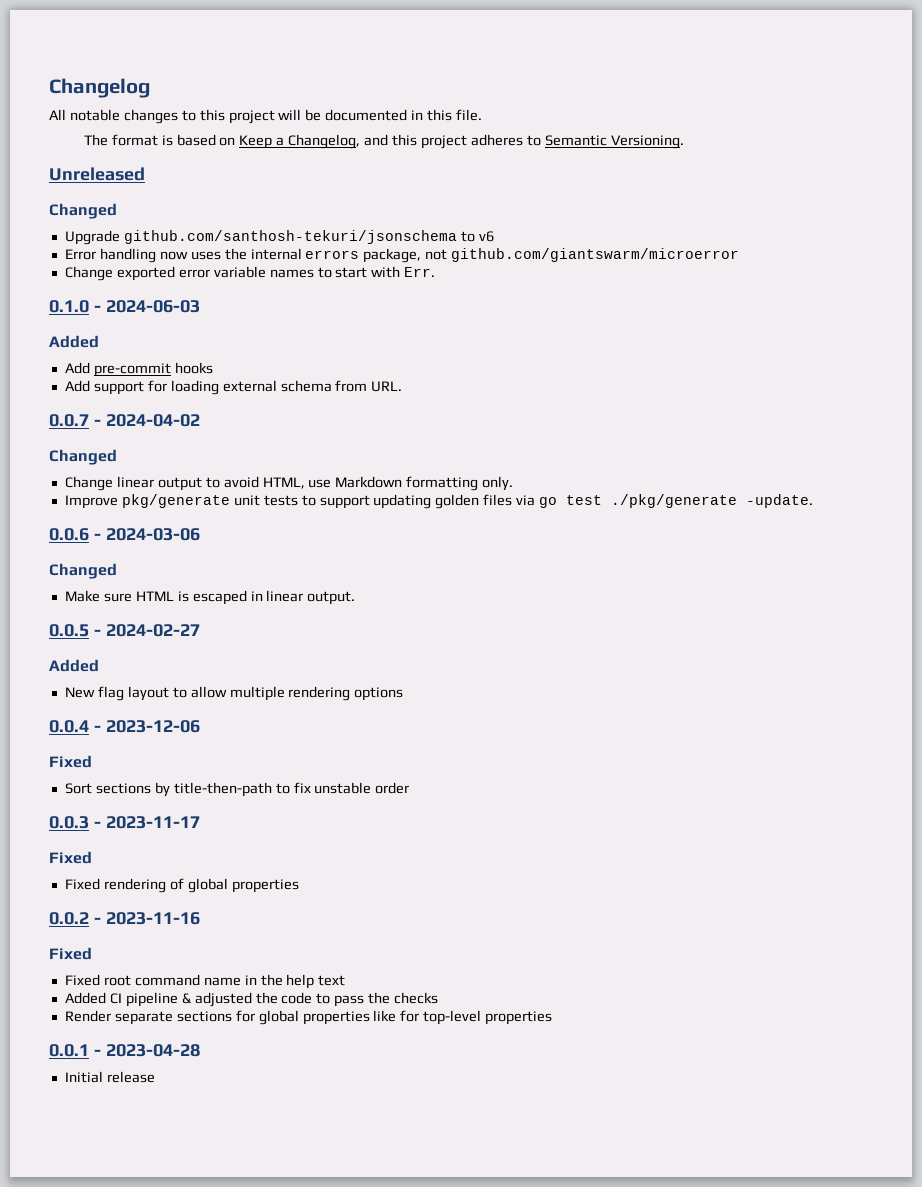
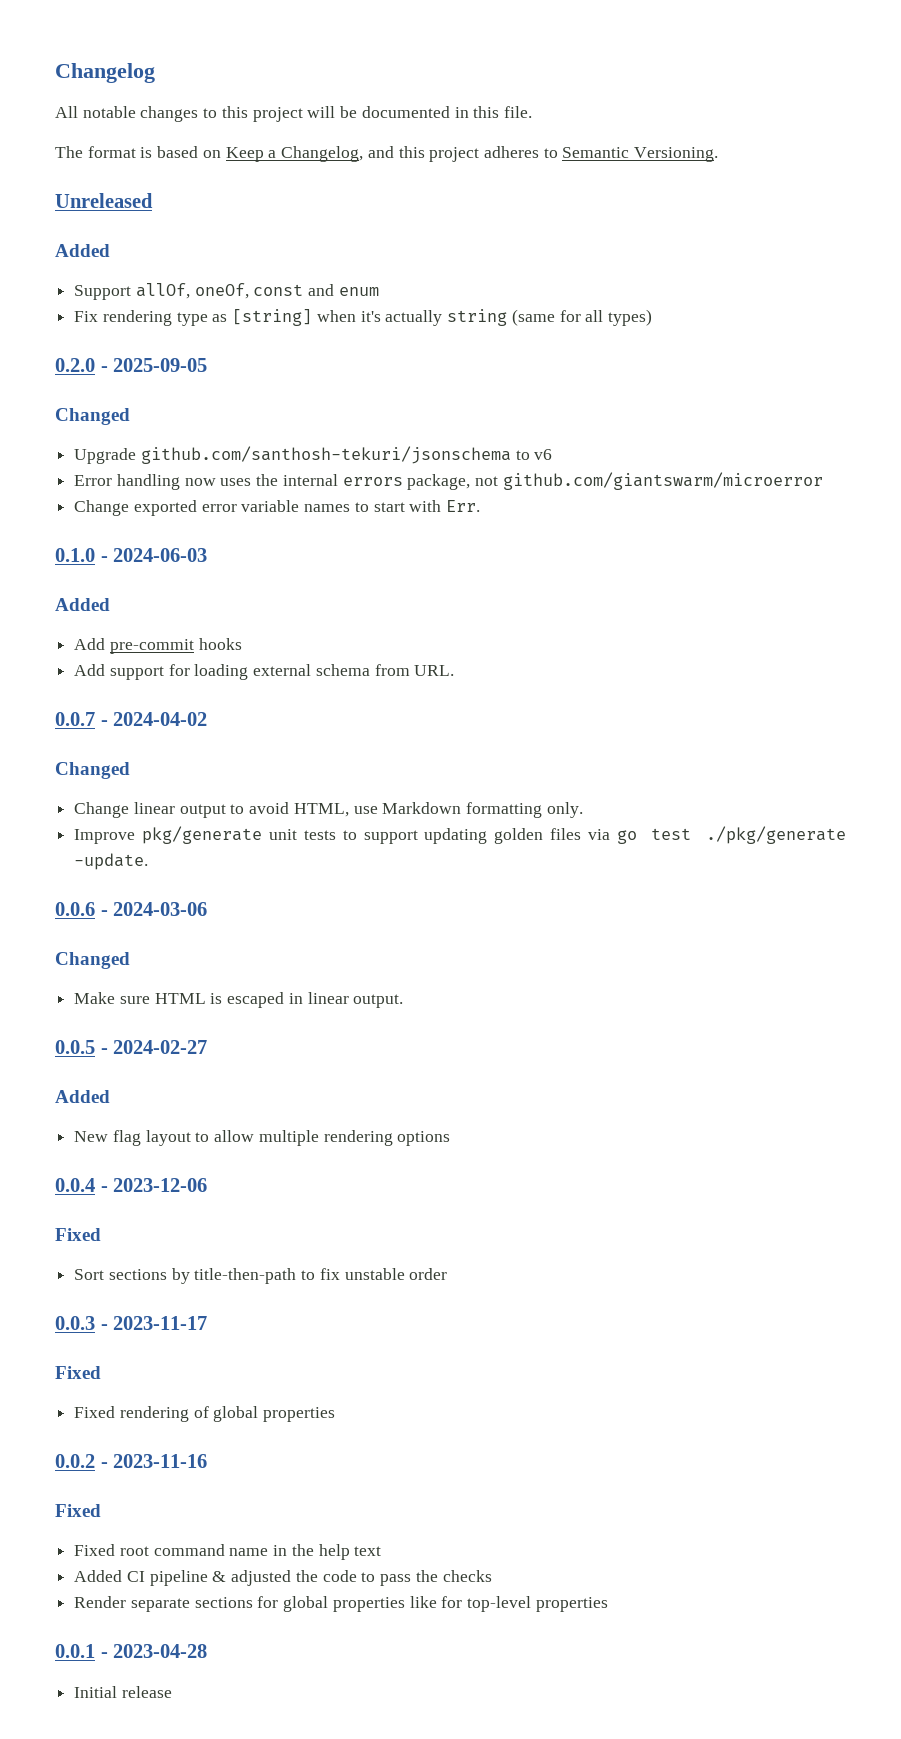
(145, 174) none -> [55,244,110,257] [74,283,379,300] [74,309,652,326] [55,358,208,372] // Added // Support allOf, oneOf, const and enum // Fix rendering type as [string] when it's actually string (same for all types) // 0.2.0 - 2025-09-05

